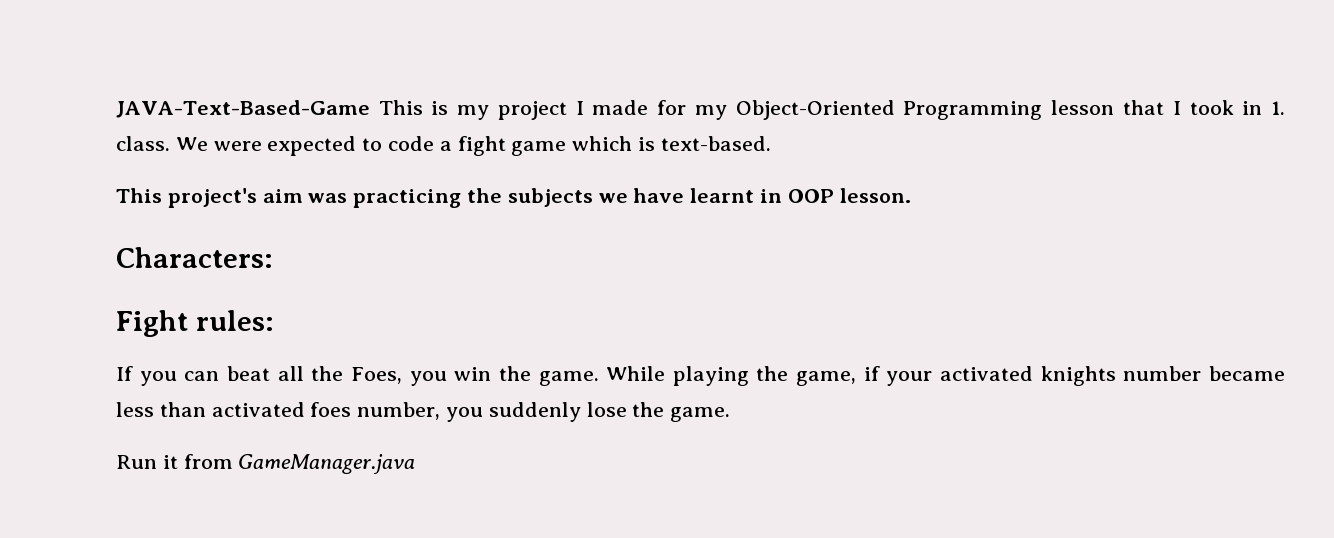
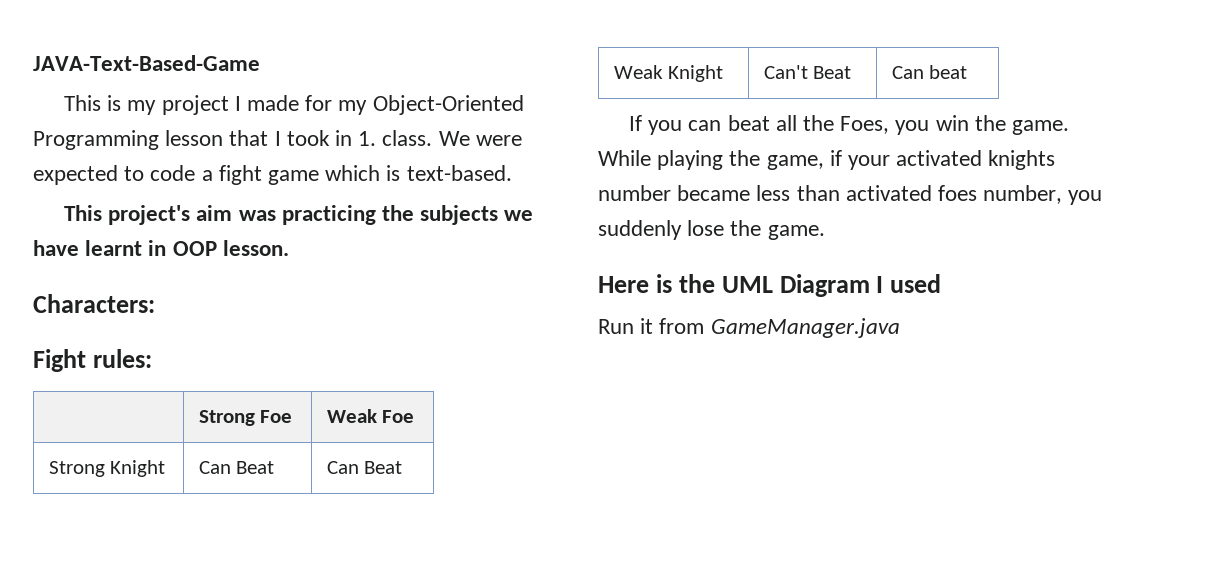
(370, 109) none -> (260, 63) //
(274, 320) none -> [198,410,293,426] [326,409,415,423] [48,460,166,477] [198,461,275,474] [326,461,403,474] [613,65,724,82] [763,65,852,79] [891,65,968,79] // | Strong Foe | Weak Foe // Strong Knight | Can Beat | Can Beat // Weak Knight | Can't Beat | Can beat
(731, 414) none -> [598,274,942,297] // Here is the UML Diagram I used

